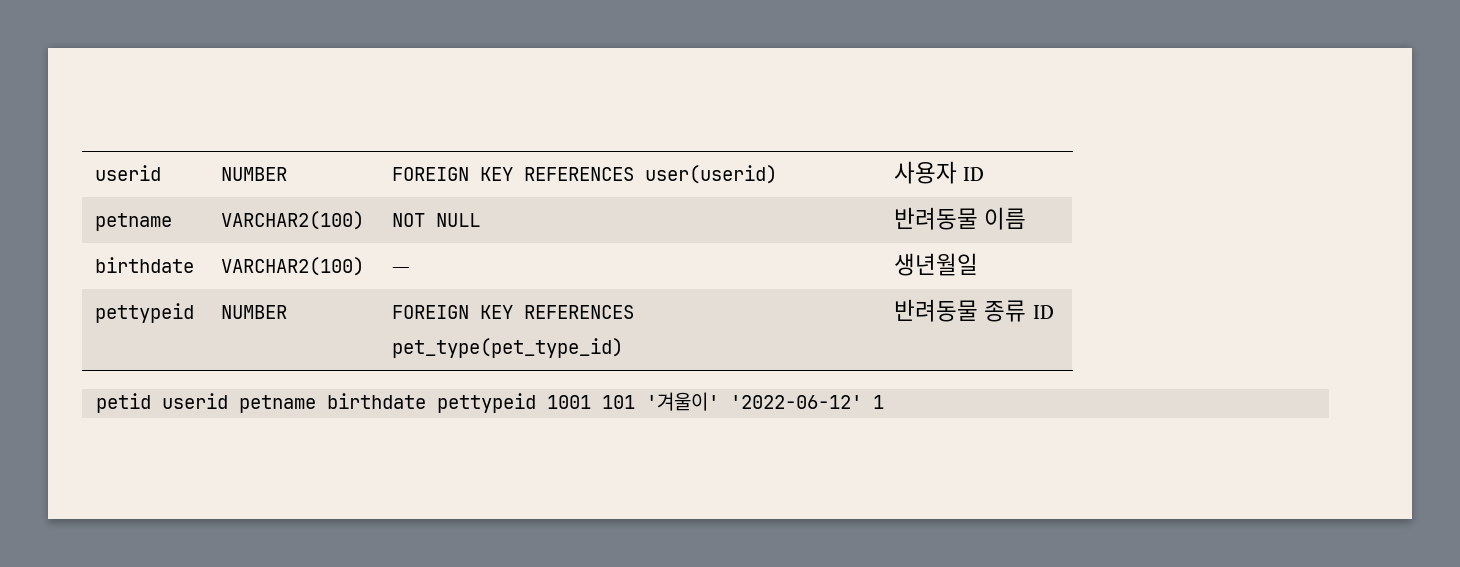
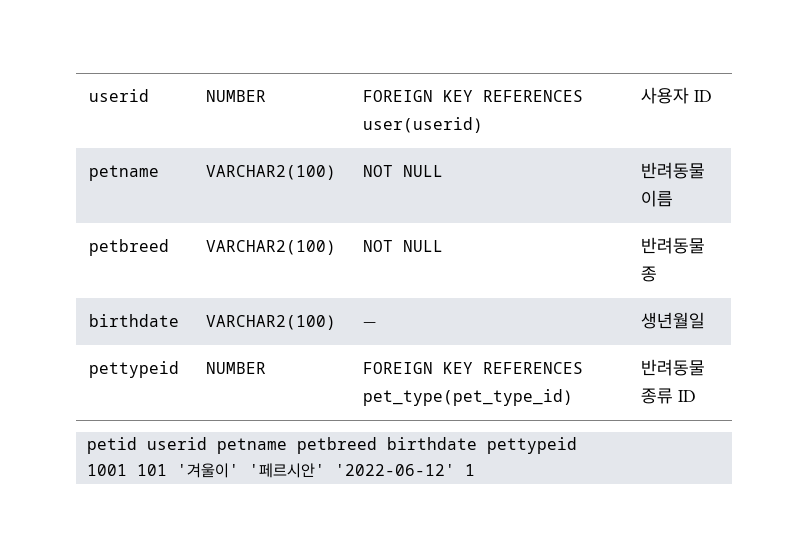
(1027, 218) none -> [89,239,170,256] [206,240,337,255] [363,240,444,252] [641,237,706,254] [641,266,658,282] // petbreed | VARCHAR2(100) | NOT NULL | 반려동물 종
(316, 404) none -> [296,437,377,454] petbreed
(536, 403) none -> (577, 445) //
(719, 401) none -> [248,463,325,478] '페르시안'

